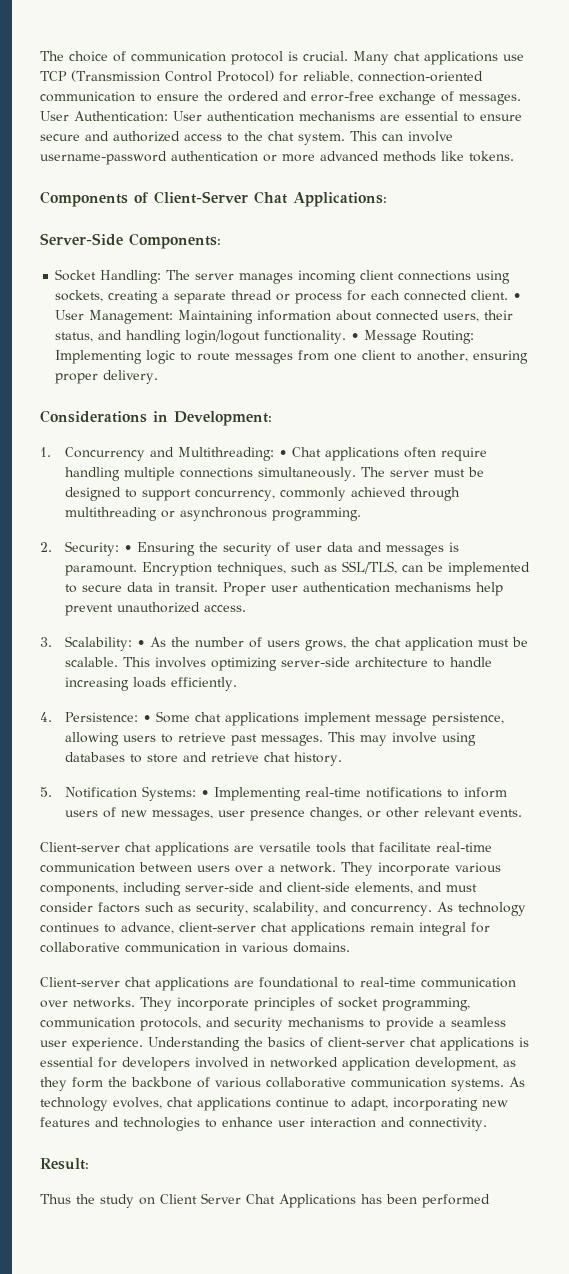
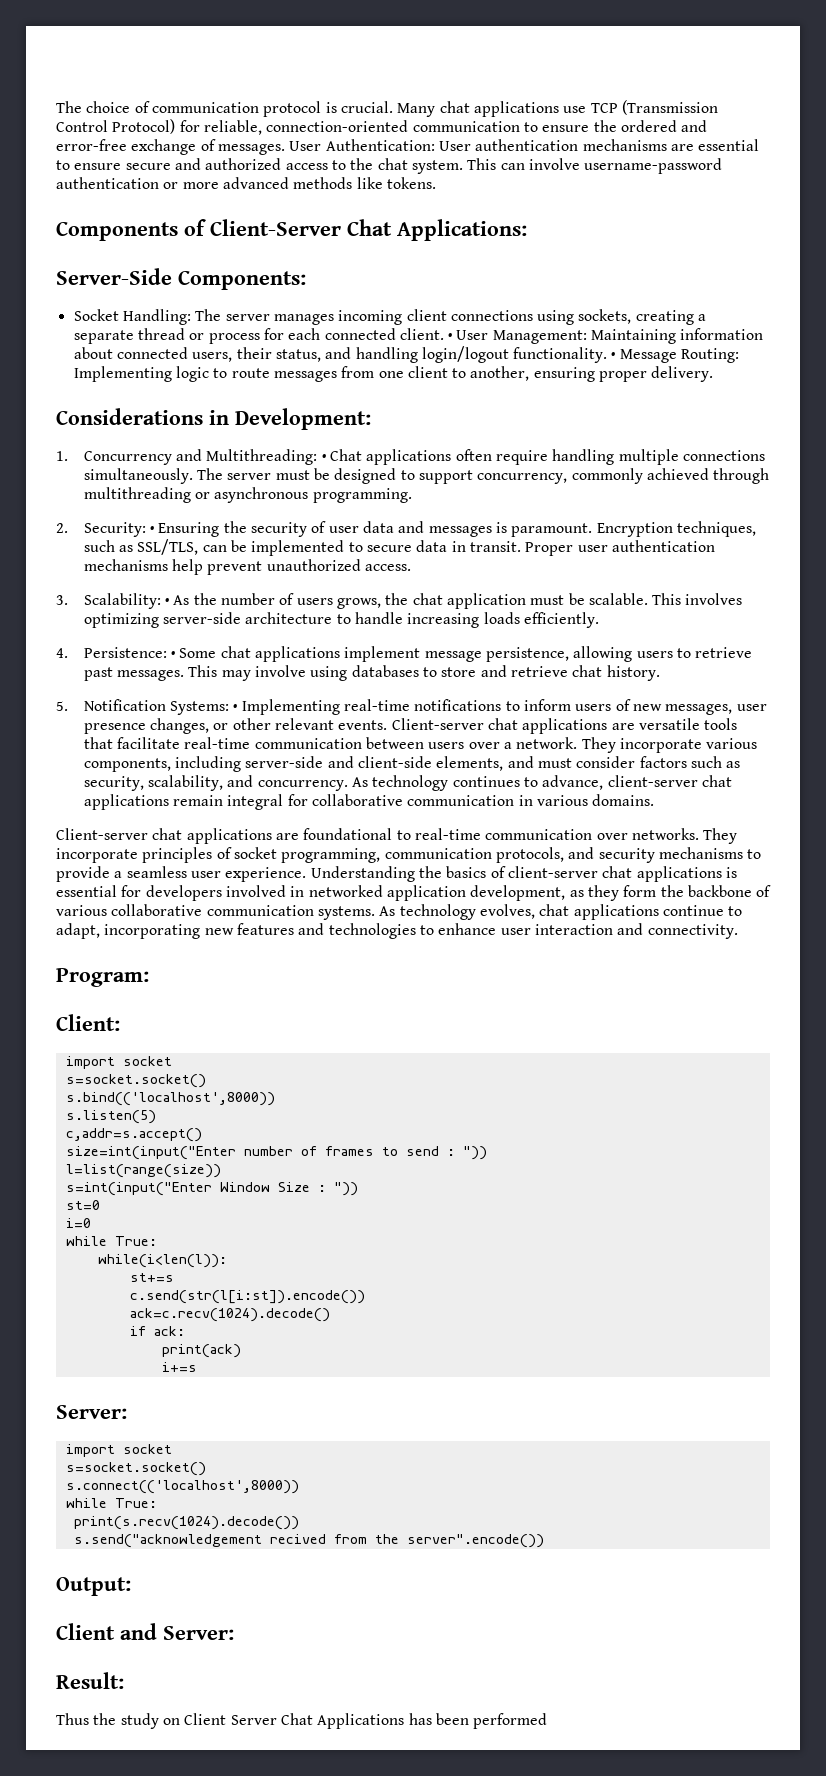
(522, 813) // -> (388, 725) none
(487, 1124) none -> [56,968,149,987] [56,1014,120,1031] [65,1056,172,1069] [65,1074,206,1088] [65,1092,275,1106] [65,1110,156,1124] [65,1128,202,1142] [65,1146,487,1160] [65,1164,221,1178] [65,1182,358,1196] [65,1200,100,1210] [65,1218,91,1228] [65,1236,157,1246] [97,1254,227,1268] [129,1273,174,1282] [129,1290,365,1304] [129,1308,330,1322] [129,1326,185,1336] [161,1344,241,1358] [161,1362,197,1372] [56,1405,127,1419] [65,1444,172,1457] [65,1462,206,1476] [65,1480,299,1494] [65,1498,157,1508] [73,1516,299,1530] [73,1534,544,1548] [56,1577,131,1596] [56,1623,234,1640] // Program: // Client: // import socket // s=socket.socket() // s.bind(('localhost',8000)) // s.listen(5) // c,addr=s.accept() // size=int(input("Enter number of frames to send : ")) // l=list(range(size)) // s=int(input("Enter Window Size : ")) // st=0 // i=0 // while True: // while(i<len(l)): // st+=s // c.send(str(l[i:st]).encode()) // ack=c.recv(1024).decode() // if ack: // print(ack) // i+=s // Server: // import socket // s=socket.socket() // s.connect(('localhost',8000)) // while True: // print(s.recv(1024).decode()) // s.send("acknowledgement recived from the server".encode()) // Output: // Client and Server:

